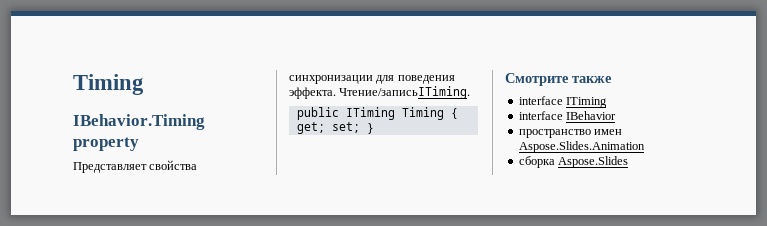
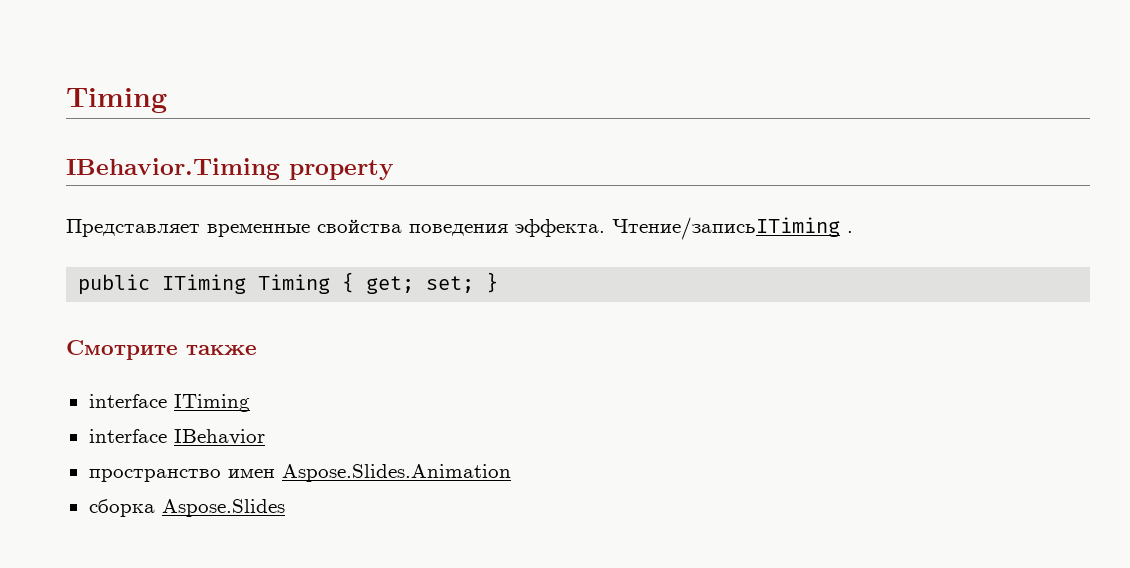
[149,160,198,170] [289,75,455,84] [289,86,471,99] свойства синхронизации для поведения эффекта. Чтение/записьITiming. -> [207,217,853,240] временные свойства поведения эффекта. Чтение/записьITiming .

